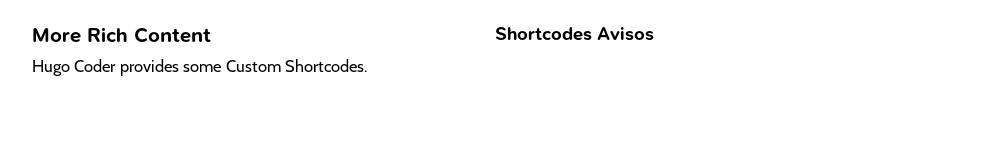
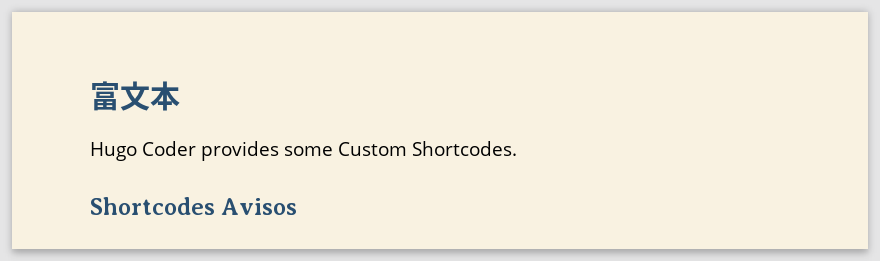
[32,27,211,43] More Rich Content -> [90,81,180,111] 富文本

